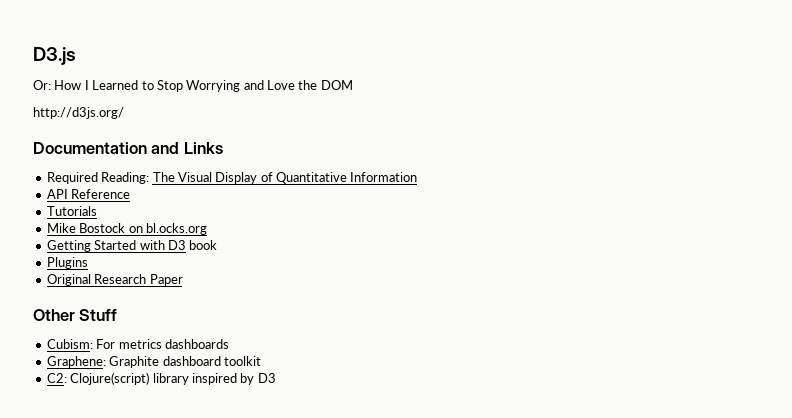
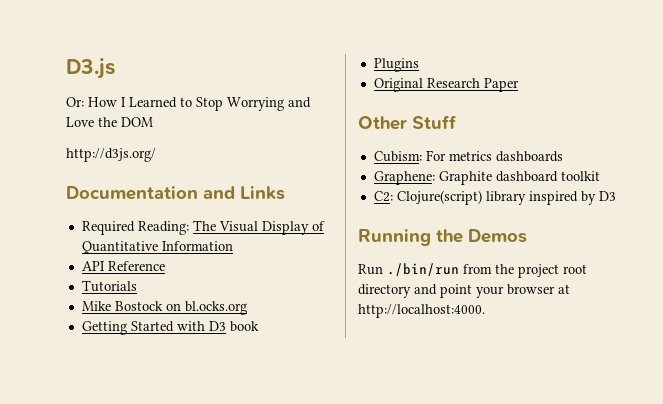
(276, 378) none -> [358,229,527,246] [358,263,587,278] [358,284,570,298] [358,304,485,318] // Running the Demos // Run ./bin/run from the project root directory and point your browser at http://localhost:4000.

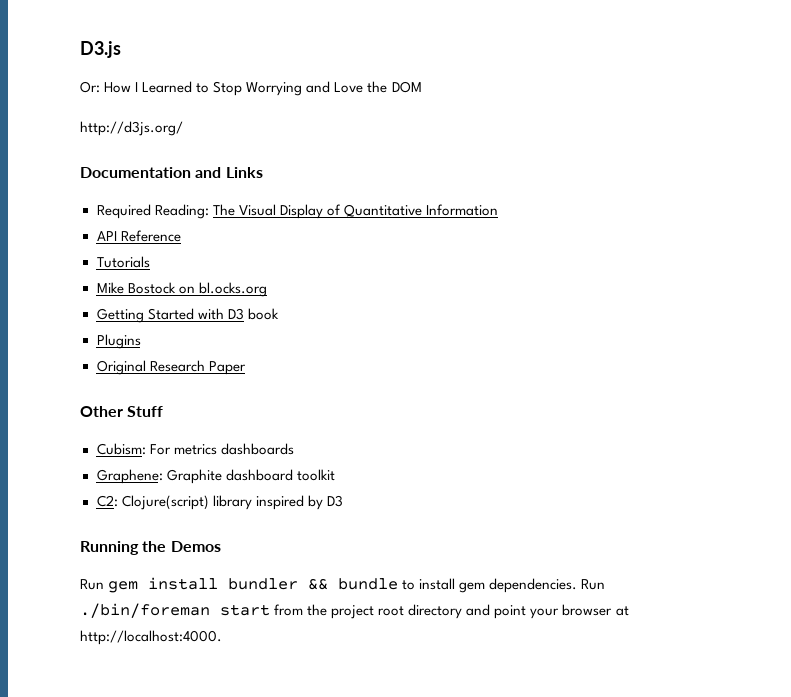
[387,263,459,276] ./bin/run -> [108,577,606,593] [80,603,270,618] gem install bundler && bundle to install gem dependencies. Run ./bin/foreman start

